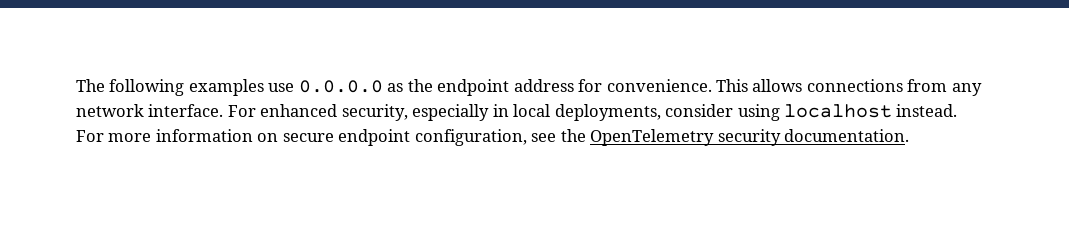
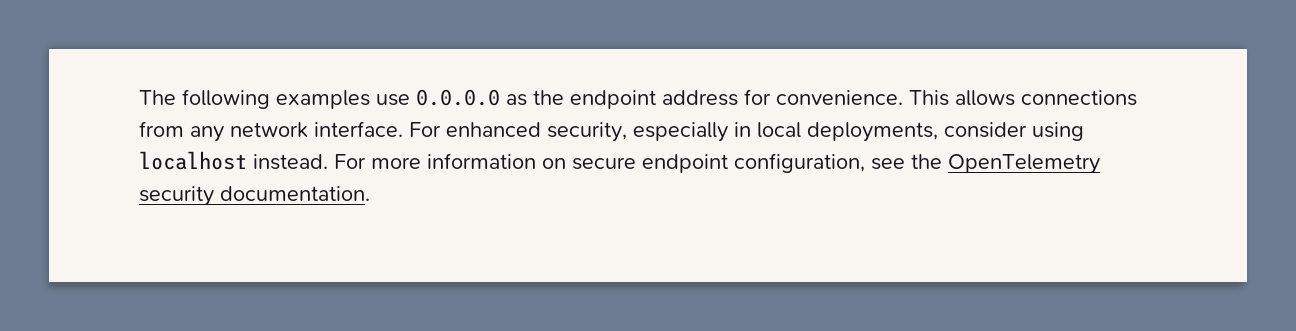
(958, 110) // -> (328, 162) none

